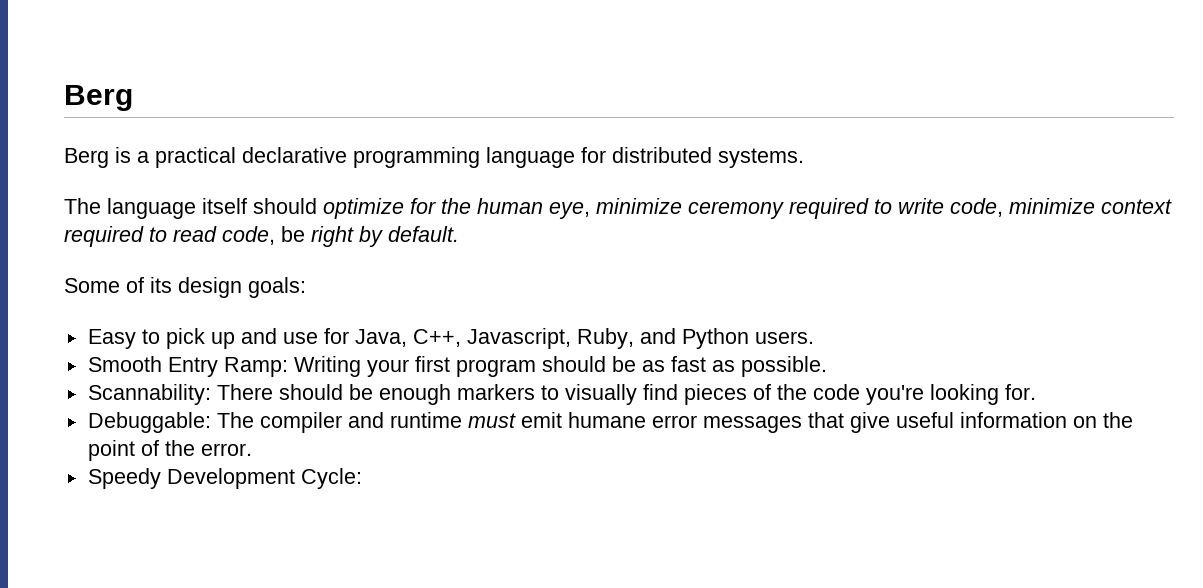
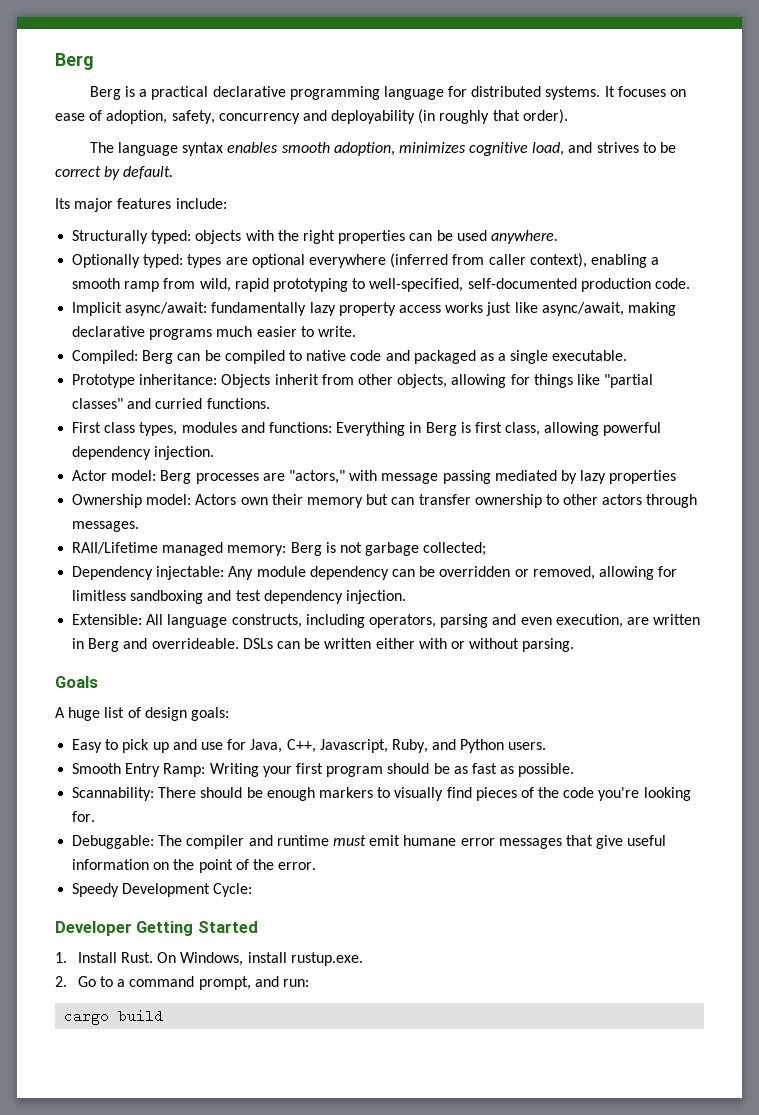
[64,198,1172,219] [64,226,459,247] [64,277,172,293] // The language itself should optimize for the human eye, minimize ceremony required to write code, minimize context required to read code, be right by default. // Some of its -> [604,86,687,97] [55,109,568,124] [89,142,677,156] [55,166,174,180] [55,198,227,212] [72,230,558,244] [72,253,660,268] [72,278,690,292] [72,302,676,316] [72,326,356,340] [72,350,628,364] [72,374,654,388] [72,398,270,409] [72,422,662,436] [72,446,215,460] [72,470,677,484] [72,494,698,508] [72,521,140,532] [72,542,487,556] [72,566,678,580] [72,590,406,604] [72,614,701,628] [72,638,575,652] [55,676,98,688] [55,707,141,721] It focuses on ease of adoption, safety, concurrency and deployability (in roughly that order). // The language syntax enables smooth adoption, minimizes cognitive load, and strives to be correct by default. // Its major features include: // Structurally typed: objects with the right properties can be used anywhere. // Optionally typed: types are optional everywhere (inferred from caller context), enabling a smooth ramp from wild, rapid prototyping to well-specified, self-documented production code. // Implicit async/await: fundamentally lazy property access works just like async/await, making declarative programs much easier to write. // Compiled: Berg can be compiled to native code and packaged as a single executable. // Prototype inheritance: Objects inherit from other objects, allowing for things like "partial classes" and curried functions. // First class types, modules and functions: Everything in Berg is first class, allowing powerful dependency injection. // Actor model: Berg processes are "actors," with message passing mediated by lazy properties // Ownership model: Actors own their memory but can transfer ownership to other actors through messages. // RAII/Lifetime managed memory: Berg is not garbage collected; // Dependency injectable: Any module dependency can be overridden or removed, allowing for limitless sandboxing and test dependency injection. // Extensible: All language constructs, including operators, parsing and even execution, are written in Berg and overrideable. DSLs can be written either with or without parsing. // Goals // A huge list of
(362, 478) none -> [55,921,258,936] [55,952,363,966] [55,976,310,990] [64,1009,164,1025] // Developer Getting Started // 1. Install Rust. On Windows, install rustup.exe. // 2. Go to a command prompt, and run: // cargo build

